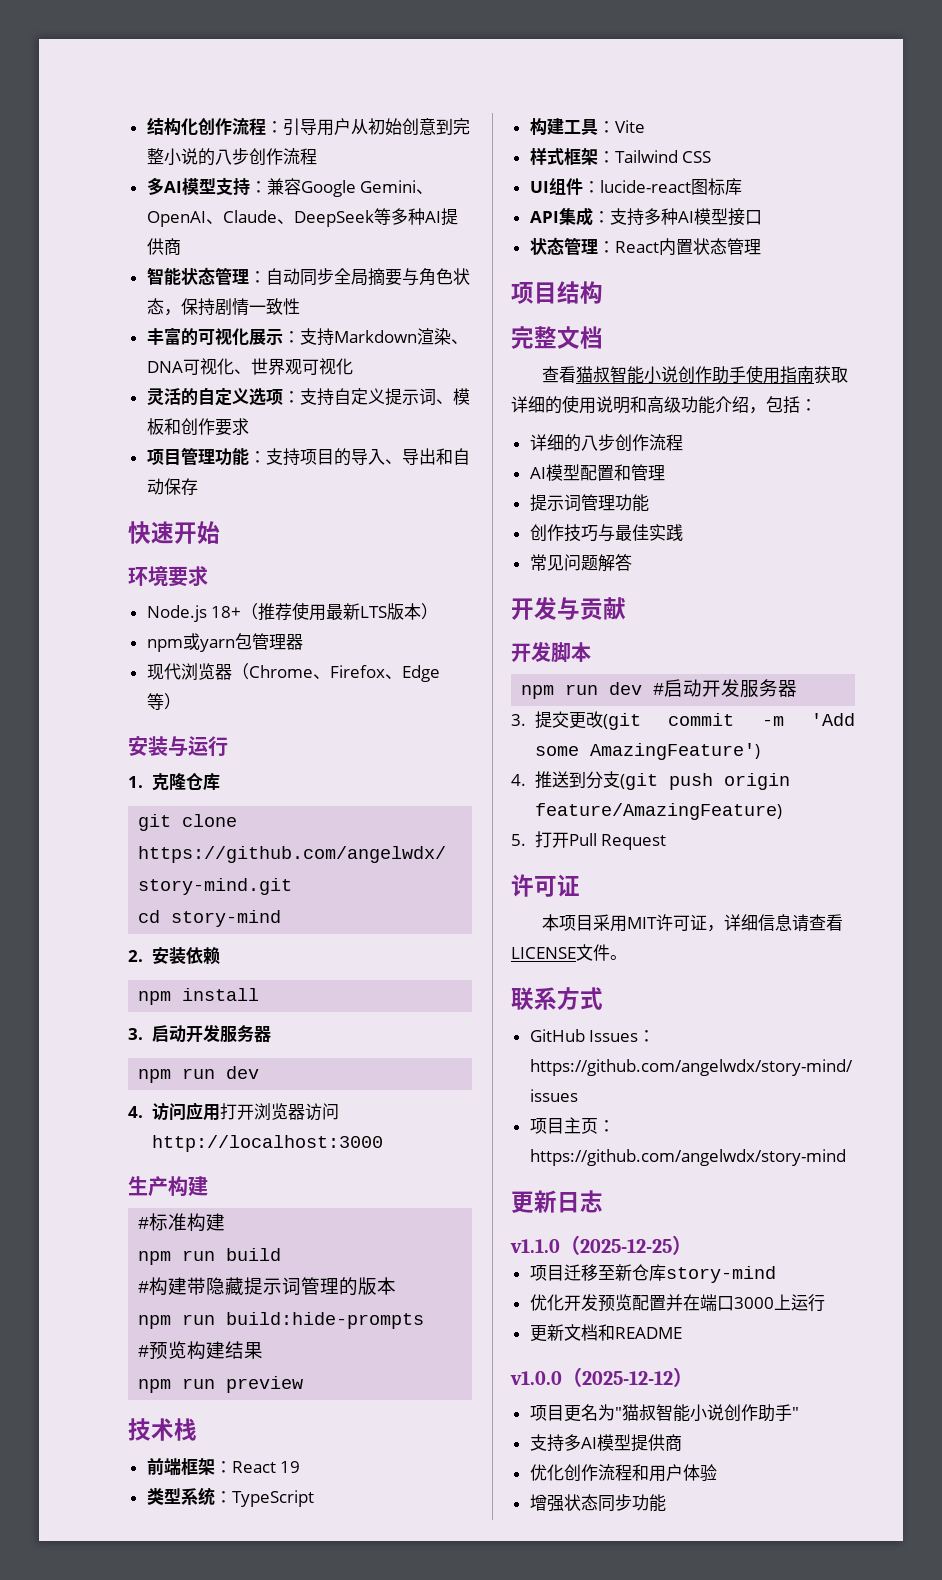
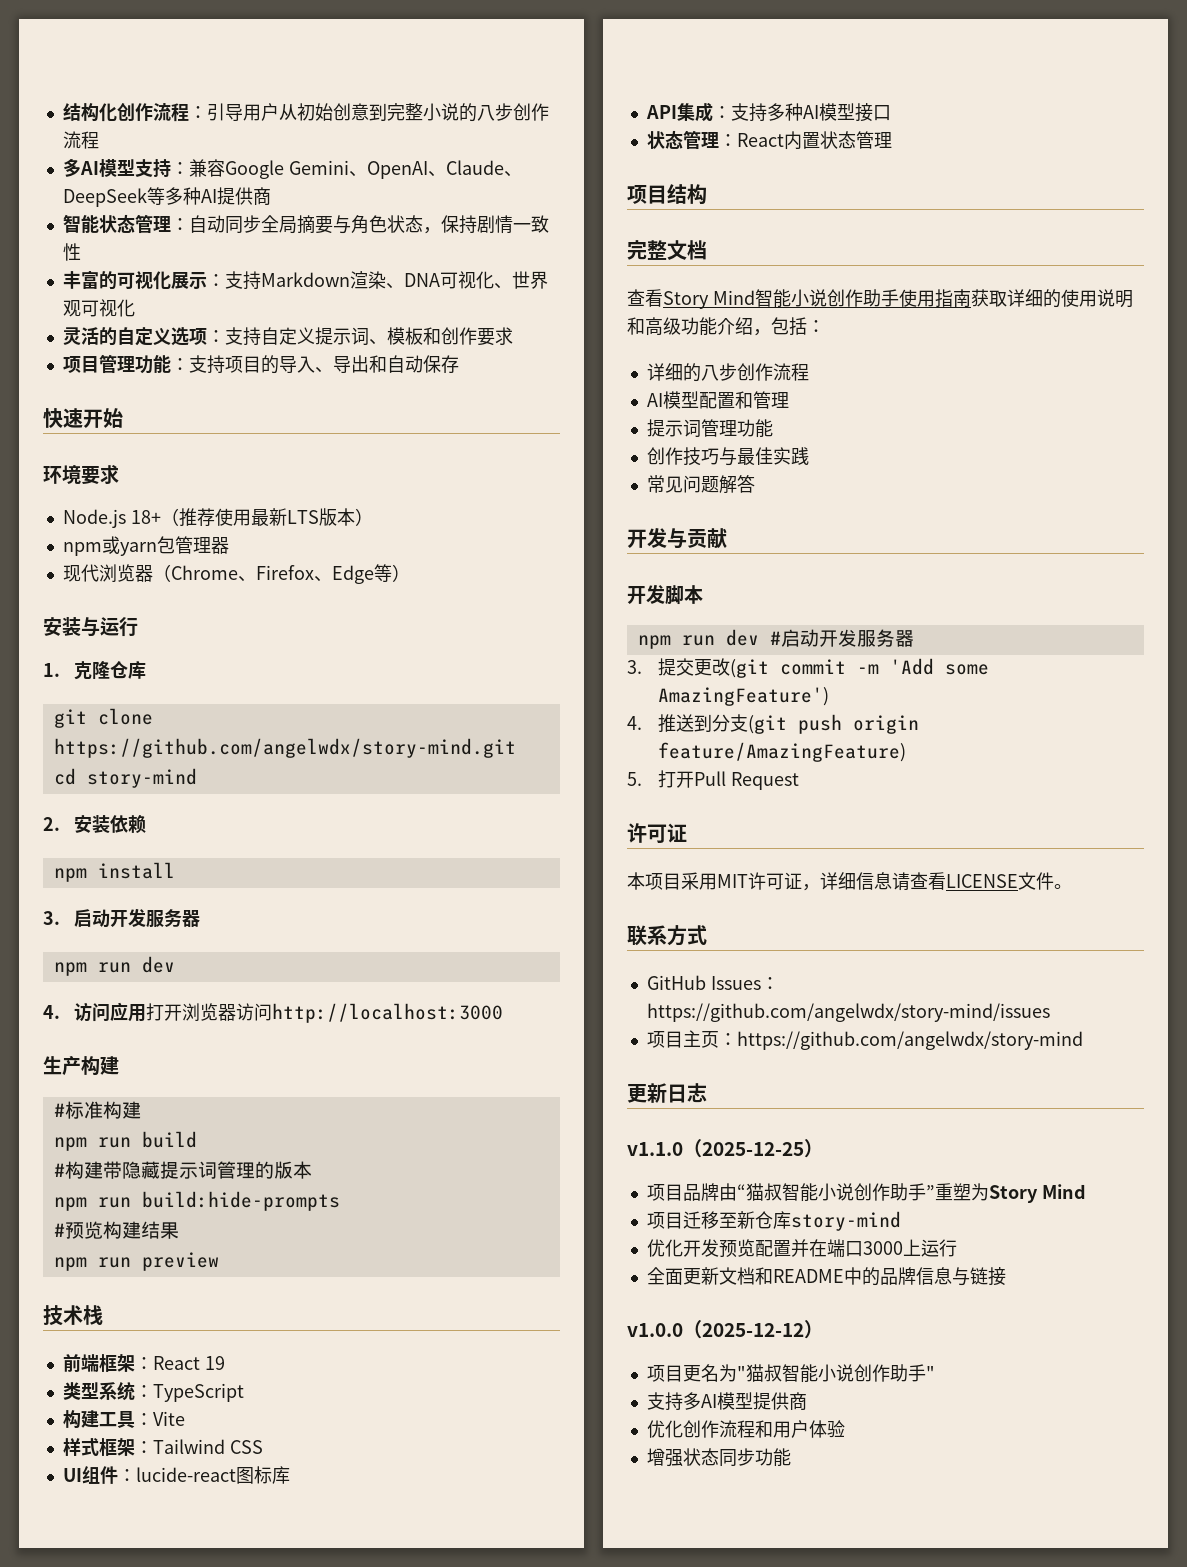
[576,366,611,383] 猫叔 -> [663,290,755,309] Story Mind
(692, 1245) none -> [646,1183,1086,1203] // 项目品牌由“猫叔智能小说创作助手”重塑为Story Mind
(825, 1303) none -> [646,1267,683,1285] 全面
(682, 1333) none -> [843,1267,1006,1286] 中的品牌信息与链接

